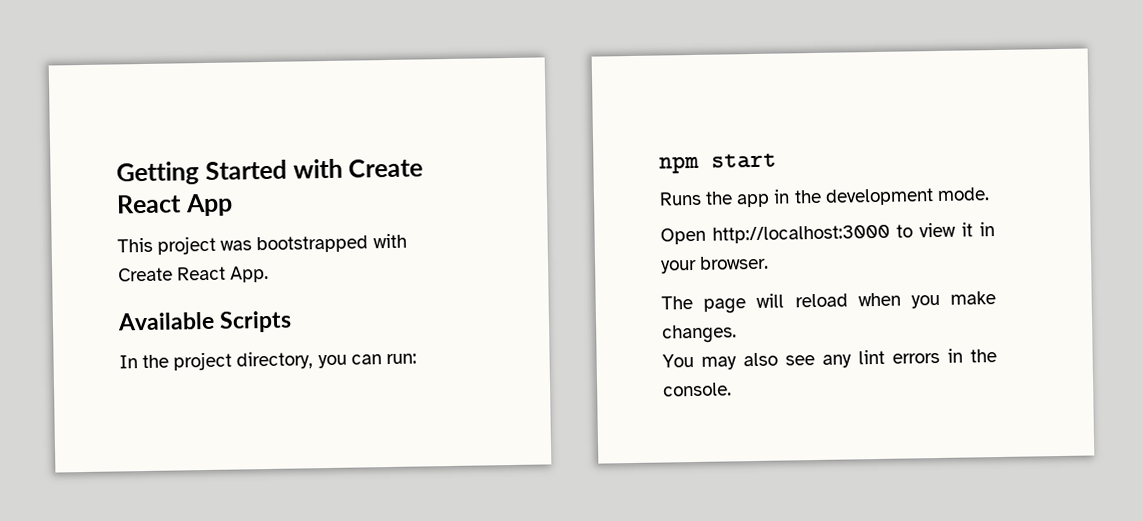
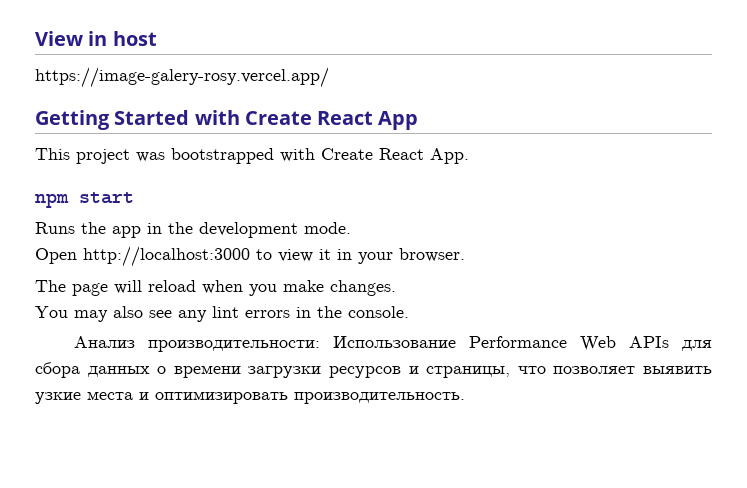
(116, 173) none -> [35,31,157,46] [35,67,329,88] View in host // https://image-galery-rosy.vercel.app/ //
[117,310,293,333] [119,351,417,371] // Available Scripts // In the project directory, you can run: -> (469, 156) none
(732, 389) none -> [73,336,712,352] [35,362,713,378] [35,391,465,404] // Анализ производительности: Использование Performance Web APIs для сбора данных о времени загрузки ресурсов и страницы, что позволяет выявить узкие места и оптимизировать производительность.

